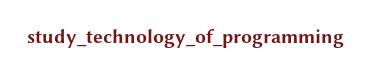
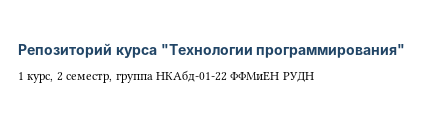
[27,29,344,48] study_technology_of_programming -> [18,43,406,58] [18,70,314,83] Репозиторий курса "Технологии программирования" // 1 курс, 2 семестр, группа НКАбд-01-22 ФФМиЕН РУДН

